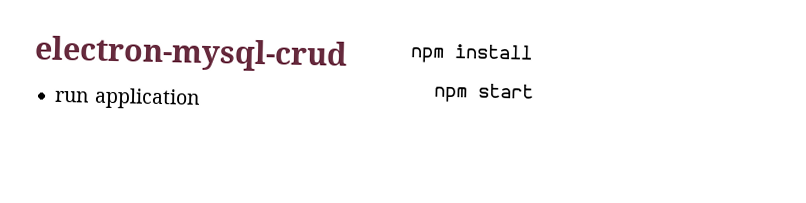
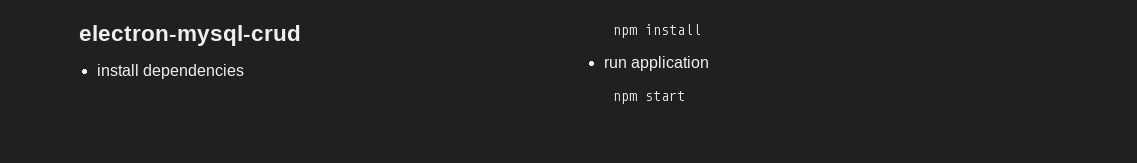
(348, 54) none -> [96,64,244,79] [613,24,702,38] // install dependencies // npm install
[410,44,533,63] // npm install -> (709, 63) none

